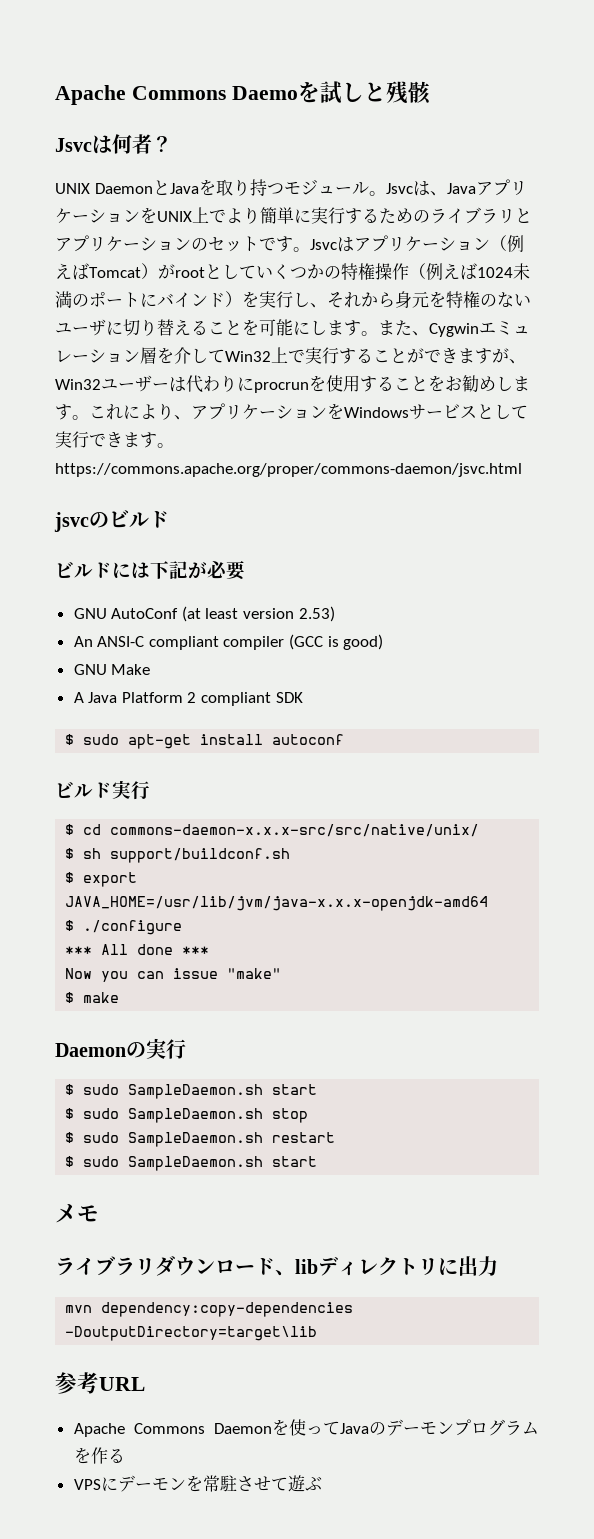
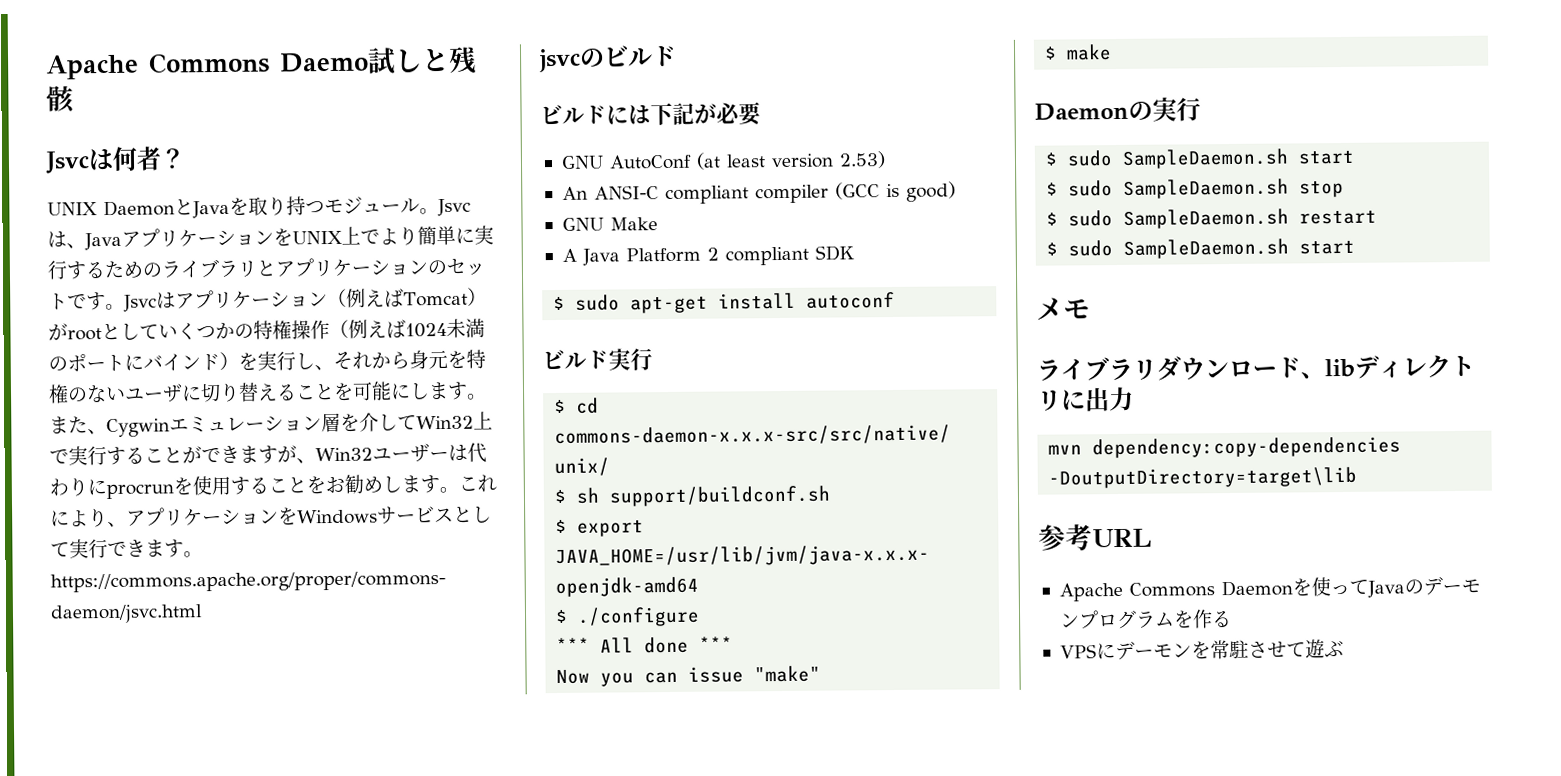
[297,82,320,103] を -> (369, 62) none

